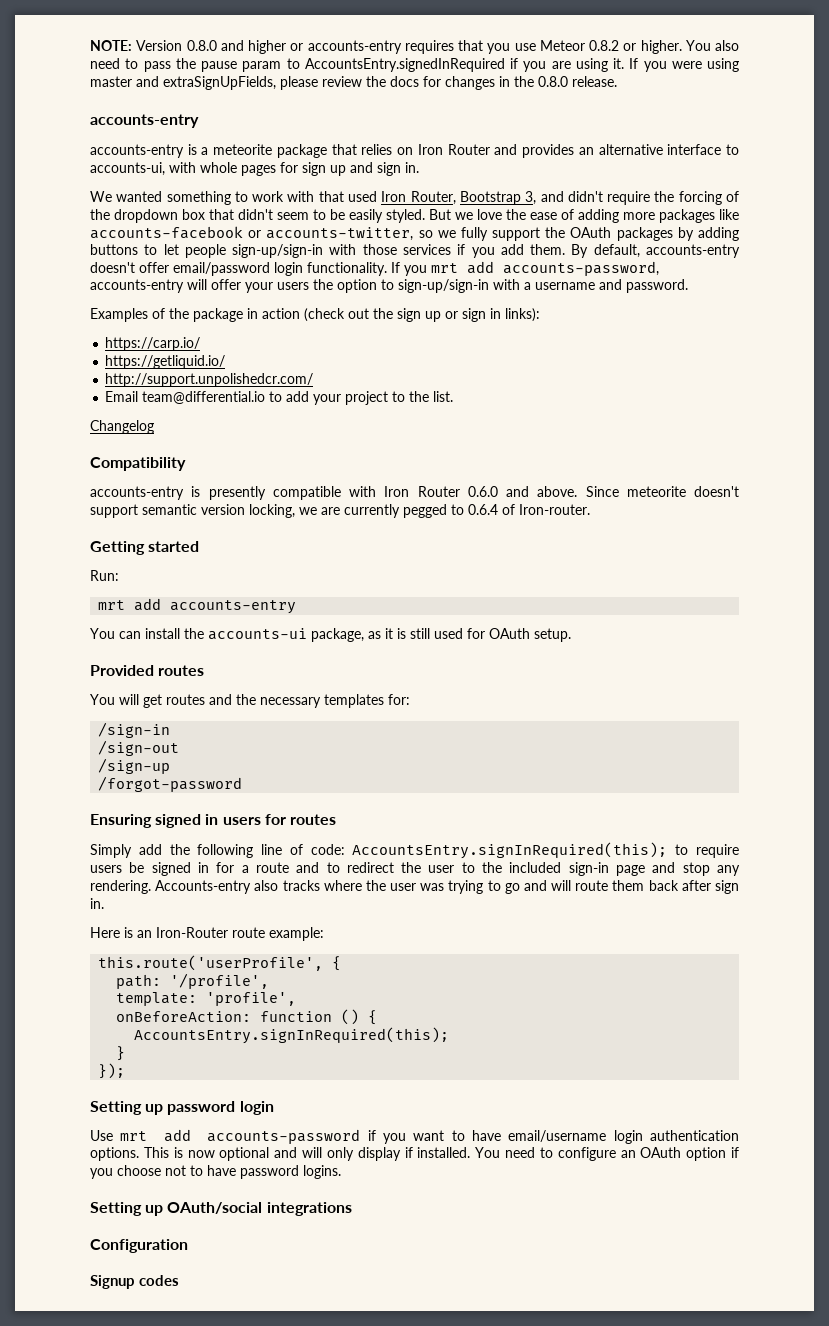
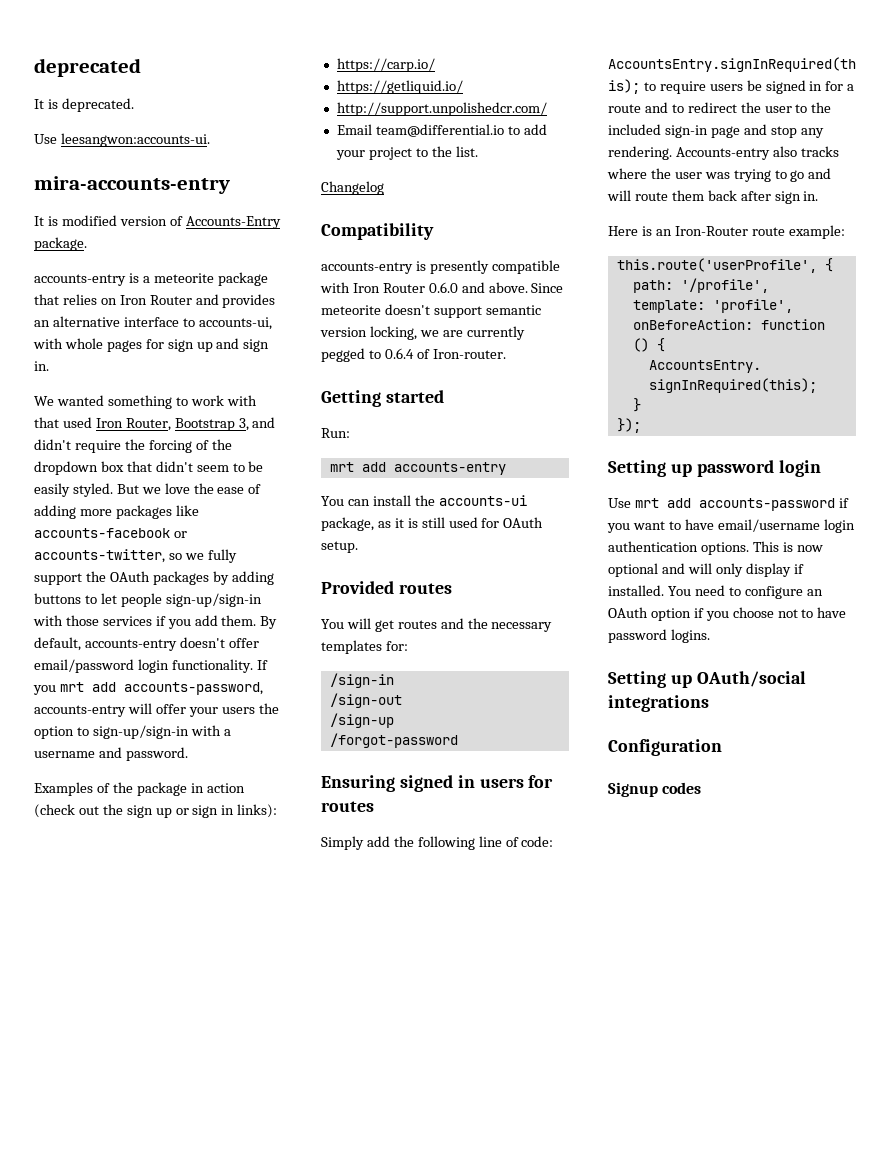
[90,40,739,54] [90,58,739,72] [90,76,617,90] [90,114,199,128] NOTE: Version 0.8.0 and higher or accounts-entry requires that you use Meteor 0.8.2 or higher. You also need to pass the pause param to AccountsEntry.signedInRequired if you are using it. If you were using master and extraSignUpFields, please review the docs for changes in the 0.8.0 release. // accounts-entry -> [34,58,141,77] [34,98,134,112] [34,133,210,147] [34,176,230,194] [34,215,281,229] [34,237,87,251] deprecated // It is deprecated. // Use leesangwon:accounts-ui. // mira-accounts-entry // It is modified version of Accounts-Entry package.

